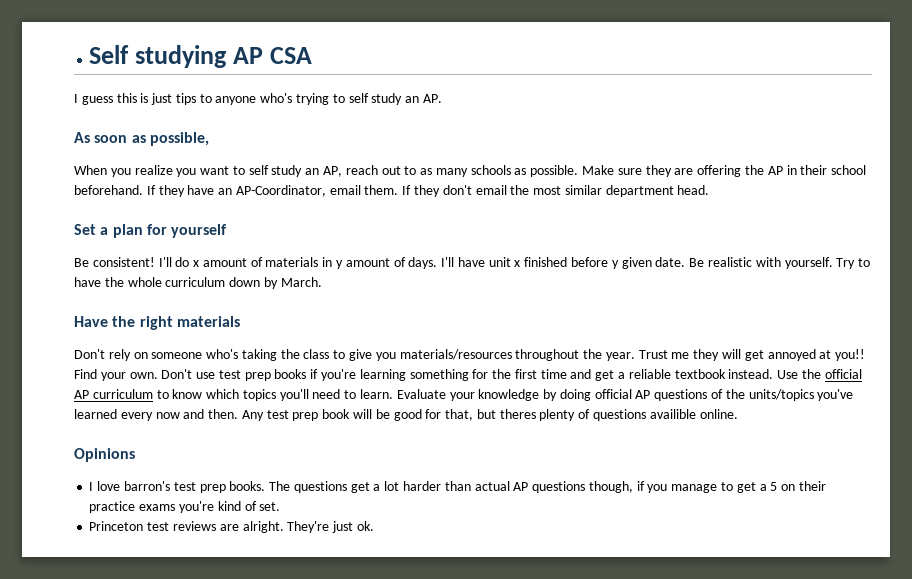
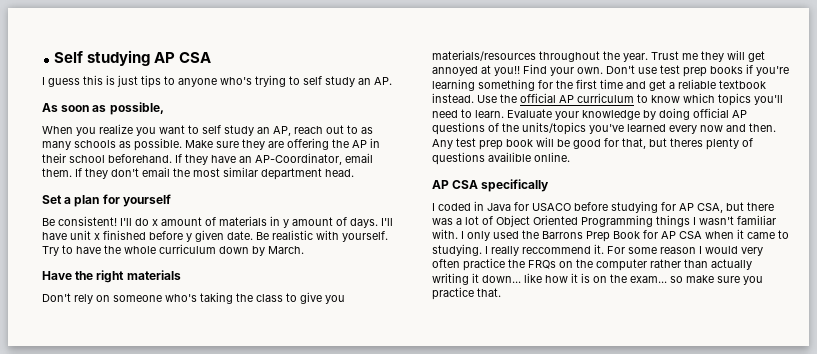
[74,448,135,462] [89,481,826,493] [89,501,281,513] [89,521,374,533] Opinions // I love barron's test prep books. The questions get a lot harder than actual AP questions though, if you manage to get a 5 on their practice exams you're kind of set. // Princeton test reviews are alright. They're just ok. -> [432,179,550,192] [432,201,774,213] [432,215,776,227] [432,229,789,242] [432,244,763,256] [432,258,752,271] [432,273,763,285] [432,287,501,300] AP CSA specifically // I coded in Java for USACO before studying for AP CSA, but there was a lot of Object Oriented Programming things I wasn't familiar with. I only used the Barrons Prep Book for AP CSA when it came to studying. I really reccommend it. For some reason I would very often practice the FRQs on the computer rather than actually writing it down... like how it is on the exam... so make sure you practice that.

